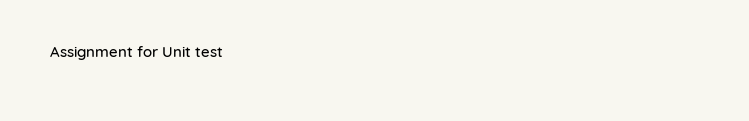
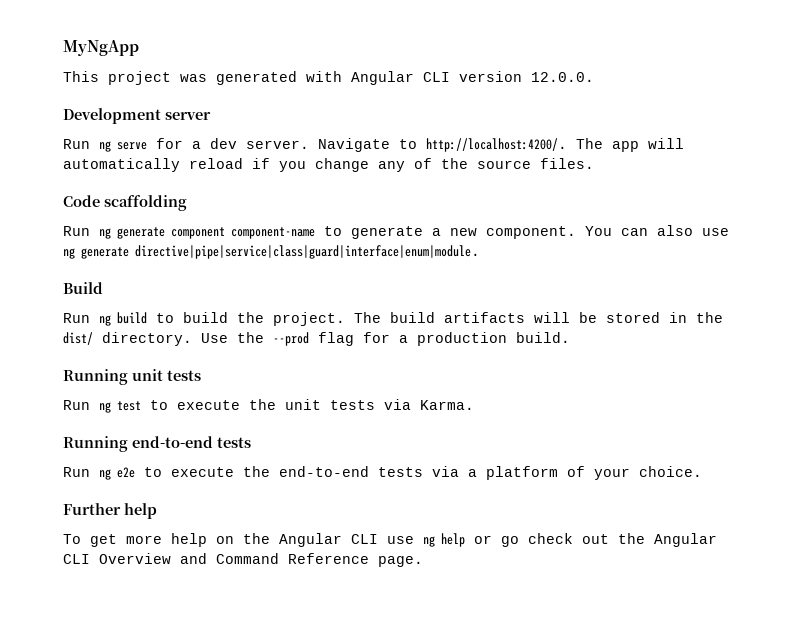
[50,46,224,60] Assignment for Unit test -> [63,40,139,56] [63,71,594,85] [63,108,211,124] [63,138,684,152] [63,158,594,172] [63,195,187,211] [63,225,729,239] [63,245,480,259] [63,282,103,294] [63,312,723,326] [63,332,570,346] [63,369,201,385] [63,399,474,413] [63,436,251,452] [63,466,702,480] [63,503,157,519] [63,533,717,547] [63,553,423,567] MyNgApp // This project was generated with Angular CLI version 12.0.0. // Development server // Run ng serve for a dev server. Navigate to http://localhost:4200/. The app will automatically reload if you change any of the source files. // Code scaffolding // Run ng generate component component-name to generate a new component. You can also use ng generate directive|pipe|service|class|guard|interface|enum|module. // Build // Run ng build to build the project. The build artifacts will be stored in the dist/ directory. Use the --prod flag for a production build. // Running unit tests // Run ng test to execute the unit tests via Karma. // Running end-to-end tests // Run ng e2e to execute the end-to-end tests via a platform of your choice. // Further help // To get more help on the Angular CLI use ng help or go check out the Angular CLI Overview and Command Reference page.

